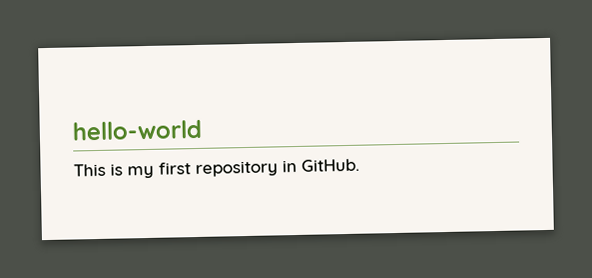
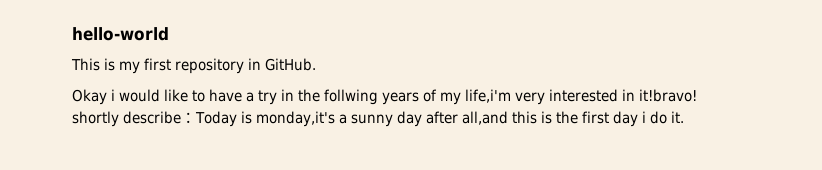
(360, 165) none -> [72,89,697,105] [72,111,684,127] // Okay i would like to have a try in the follwing years of my life,i'm very interested in it!bravo! shortly describe：Today is monday,it's a sunny day after all,and this is the first day i do it.

